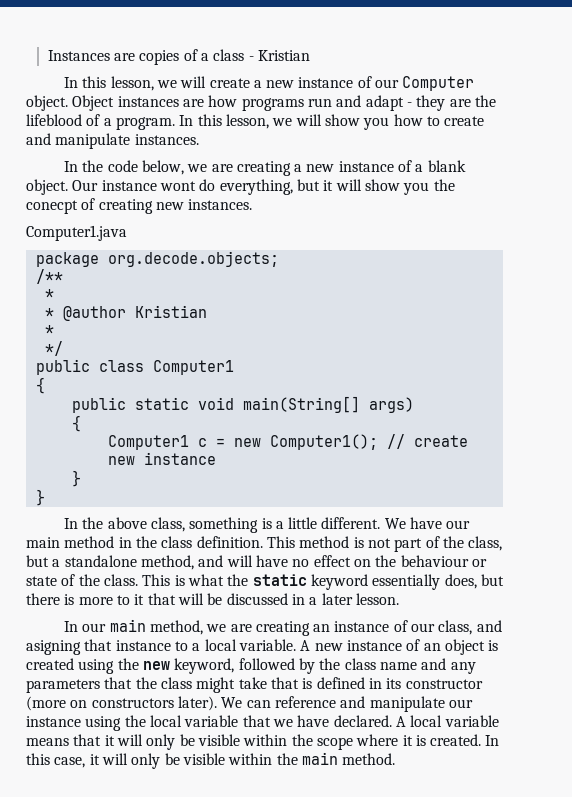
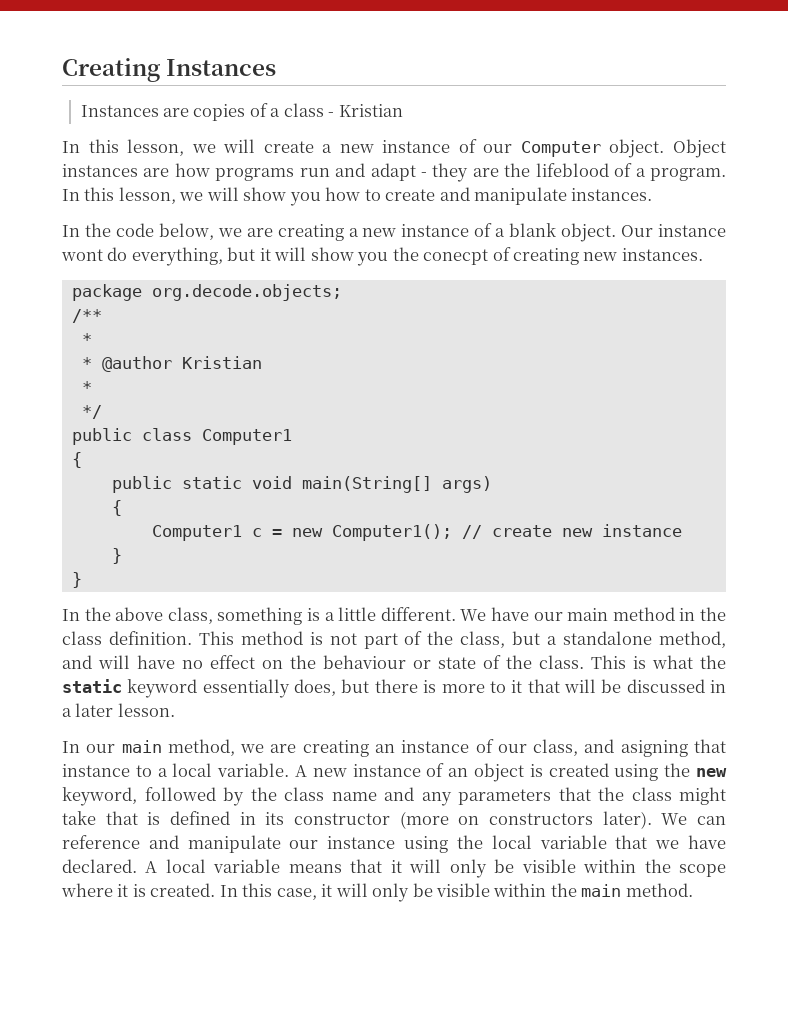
(47, 55) none -> [62,58,277,82] Creating Instances //
[26,225,127,241] // Computer1.java -> (703, 254) none

